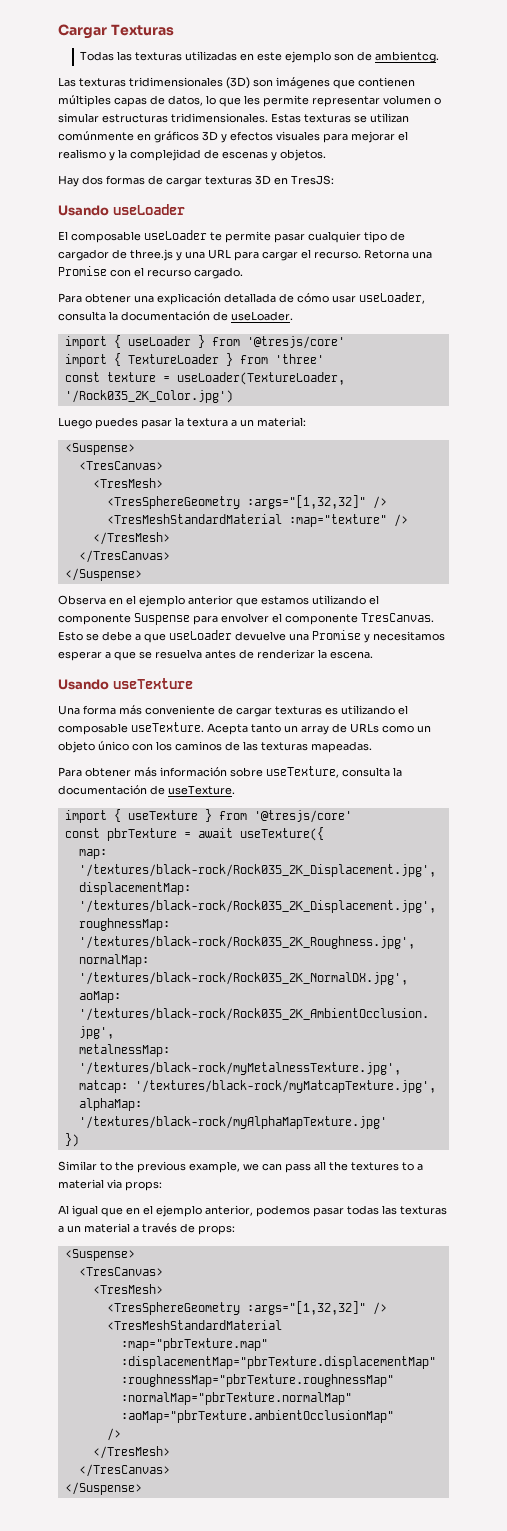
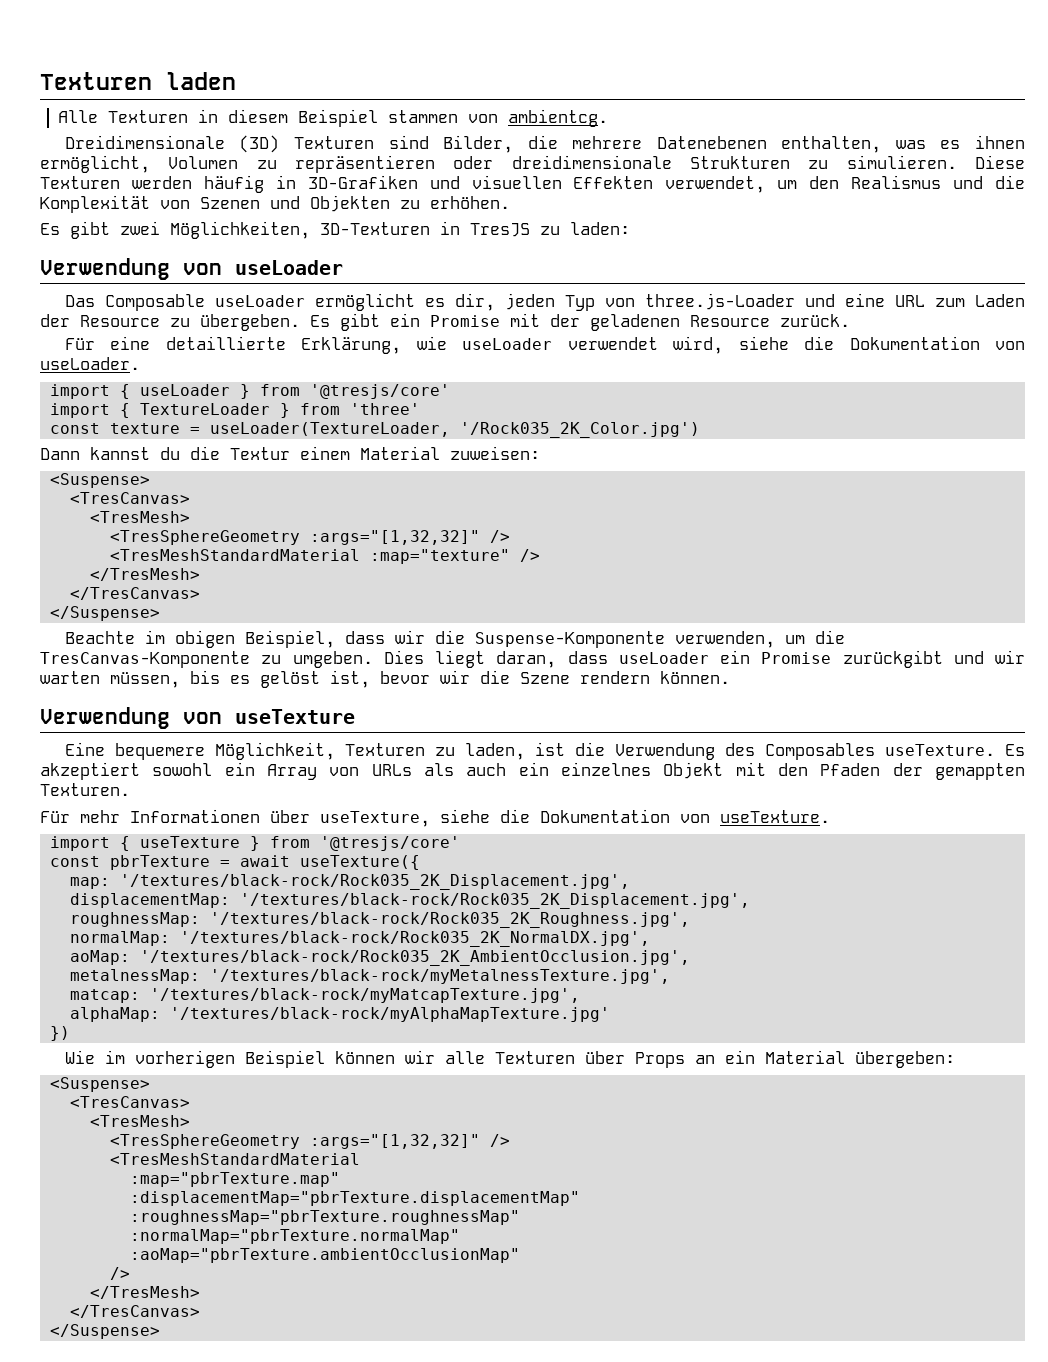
[58,24,174,39] [79,51,439,63] [58,77,415,89] [58,95,441,107] [58,113,409,123] [58,131,408,143] [58,149,326,161] [58,175,334,187] [58,204,185,216] [58,230,405,243] [58,249,432,261] [58,266,243,279] [58,292,425,305] [58,311,228,321] Cargar Texturas // Todas las texturas utilizadas en este ejemplo son de ambientcg. // Las texturas tridimensionales (3D) son imágenes que contienen múltiples capas de datos, lo que les permite representar volumen o simular estructuras tridimensionales. Estas texturas se utilizan comúnmente en gráficos 3D y efectos visuales para mejorar el realismo y la complejidad de escenas y objetos. // Hay dos formas de cargar texturas 3D en TresJS: // Usando useLoader // El composable useLoader te permite pasar cualquier tipo de cargador de three.js y una URL para cargar el recurso. Retorna una Promise con el recurso cargado. // Para obtener una explicación detallada de cómo usar useLoader, consulta la documentación de -> [40,72,236,90] [58,109,609,127] [64,135,1025,153] [40,155,1025,173] [40,175,1025,193] [40,195,510,213] [40,221,630,239] [40,258,343,280] [64,293,1026,311] [40,313,850,331] [64,336,1026,354] Texturen laden // Alle Texturen in diesem Beispiel stammen von ambientcg. // Dreidimensionale (3D) Texturen sind Bilder, die mehrere Datenebenen enthalten, was es ihnen ermöglicht, Volumen zu repräsentieren oder dreidimensionale Strukturen zu simulieren. Diese Texturen werden häufig in 3D-Grafiken und visuellen Effekten verwendet, um den Realismus und die Komplexität von Szenen und Objekten zu erhöhen. // Es gibt zwei Möglichkeiten, 3D-Texturen in TresJS zu laden: // Verwendung von useLoader // Das Composable useLoader ermöglicht es dir, jeden Typ von three.js-Loader und eine URL zum Laden der Resource zu übergeben. Es gibt ein Promise mit der geladenen Resource zurück. // Für eine detaillierte Erklärung, wie useLoader verwendet wird, siehe die Dokumentation von
[58,417,306,429] Luego puedes pasar la textura a un material: -> [40,446,540,460] Dann kannst du die Textur einem Material zuweisen:
[58,595,379,607] [58,613,434,625] [58,630,445,643] [58,649,373,661] [58,678,193,690] [58,705,408,717] [58,722,431,735] [58,741,372,753] [58,766,402,778] [58,785,165,795] Observa en el ejemplo anterior que estamos utilizando el componente Suspense para envolver el componente TresCanvas. Esto se debe a que useLoader devuelve una Promise y necesitamos esperar a que se resuelva antes de renderizar la escena. // Usando useTexture // Una forma más conveniente de cargar texturas es utilizando el composable useTexture. Acepta tanto un array de URLs como un objeto único con los caminos de las texturas mapeadas. // Para obtener más información sobre useTexture, consulta la documentación de -> [64,630,845,648] [40,650,1025,668] [40,670,730,688] [40,707,355,729] [64,742,1025,760] [40,762,1025,780] [40,783,130,796] [40,809,710,827] Beachte im obigen Beispiel, dass wir die Suspense-Komponente verwenden, um die TresCanvas-Komponente zu umgeben. Dies liegt daran, dass useLoader ein Promise zurückgibt und wir warten müssen, bis es gelöst ist, bevor wir die Szene rendern können. // Verwendung von useTexture // Eine bequemere Möglichkeit, Texturen zu laden, ist die Verwendung des Composables useTexture. Es akzeptiert sowohl ein Array von URLs als auch ein einzelnes Objekt mit den Pfaden der gemappten Texturen. // Für mehr Informationen über useTexture, siehe die Dokumentation von
[58,1161,423,1173] [58,1179,162,1191] [58,1205,447,1217] [58,1223,235,1235] Similar to the previous example, we can pass all the textures to a material via props: // Al igual que en el ejemplo anterior, podemos pasar todas las texturas a un material a través de props: -> [64,1050,955,1068] Wie im vorherigen Beispiel können wir alle Texturen über Props an ein Material übergeben:

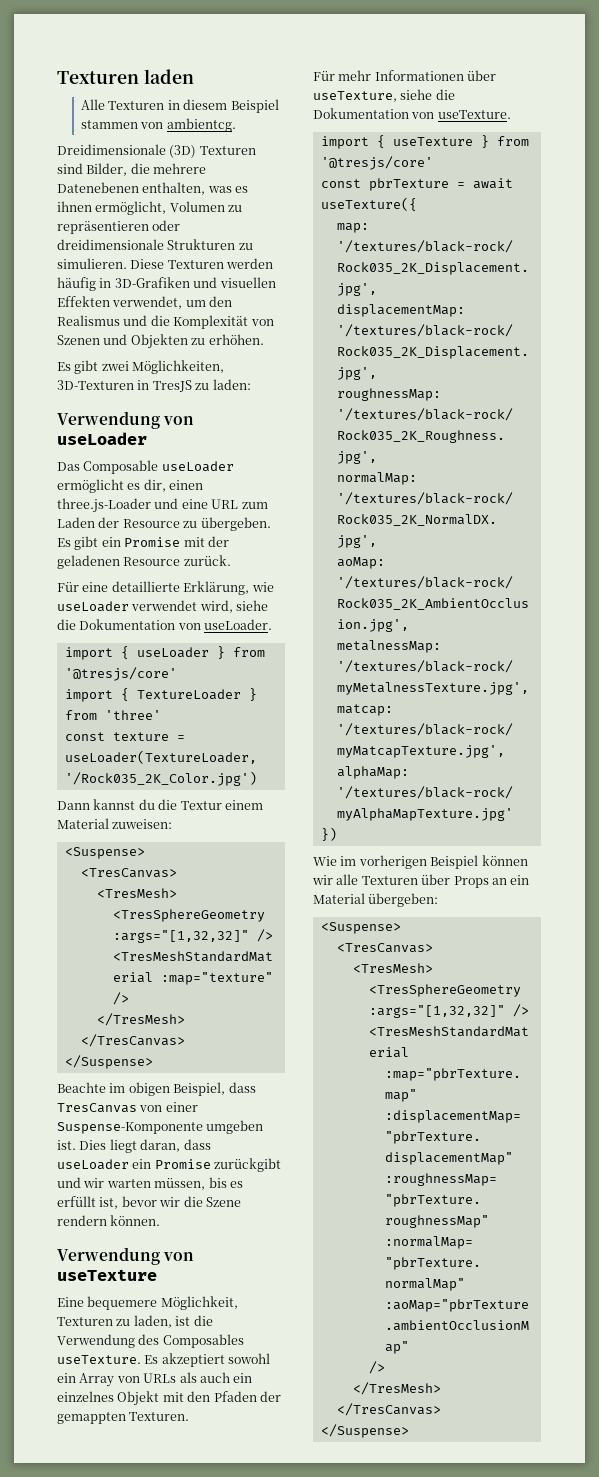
[504,293,635,311] jeden Typ von -> [169,480,204,490] einen
[394,630,845,648] [40,651,373,668] wir die Suspense-Komponente verwenden, um die TresCanvas-Komponente zu umgeben. -> [57,1102,198,1113] [57,1120,264,1134] [57,1140,76,1150] TresCanvas von einer Suspense-Komponente umgeben ist.
[260,671,320,688] gelöst -> [57,1196,96,1207] erfüllt

